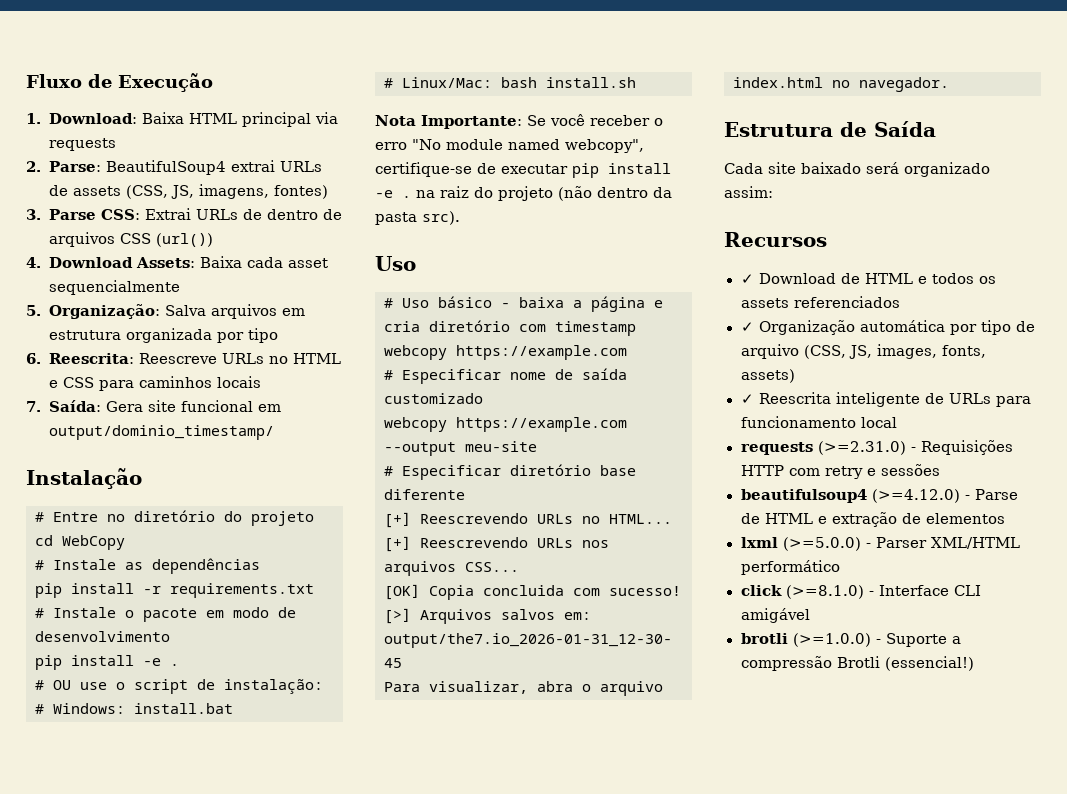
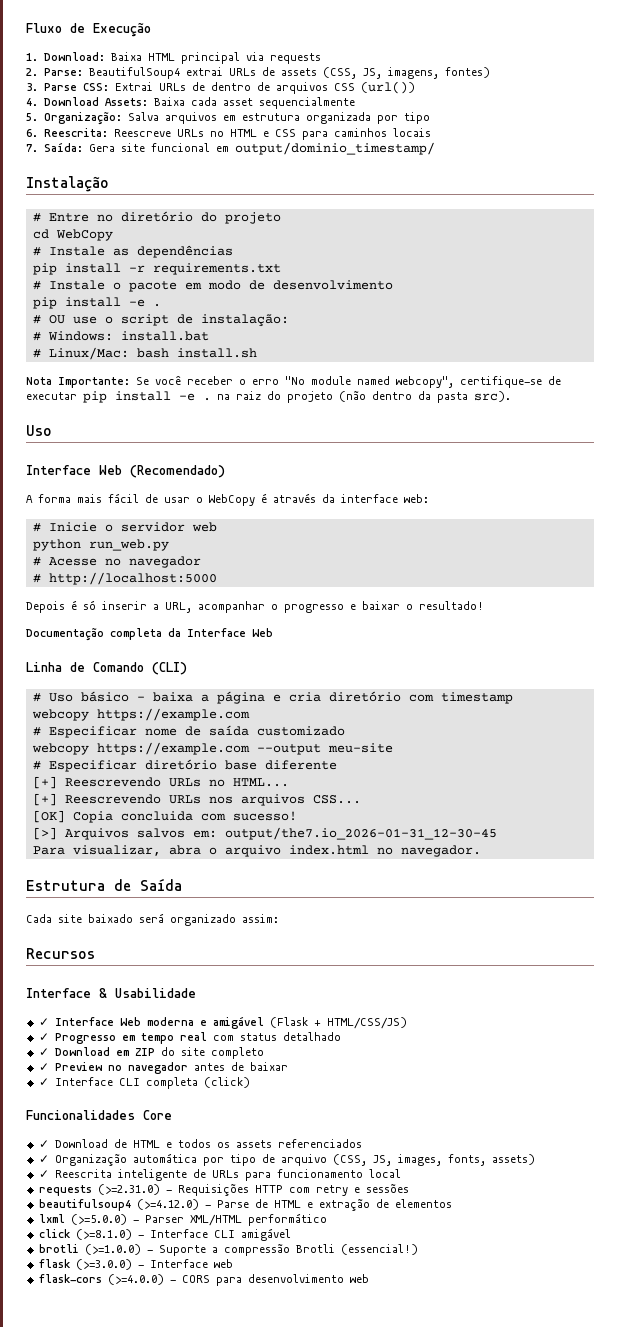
(416, 263) none -> [26,465,225,478] [26,493,429,506] [32,522,217,532] [32,539,169,551] [32,556,201,568] [32,572,217,585] [26,600,484,613] [26,628,273,641] [26,662,187,675] // Interface Web (Recomendado) // A forma mais fácil de usar o WebCopy é através da interface web: // # Inicie o servidor web // python run_web.py // # Acesse no navegador // # http://localhost:5000 // Depois é só inserir a URL, acompanhar o progresso e baixar o resultado! // Documentação completa da Interface Web // Linha de Comando (CLI)
(827, 239) none -> [26,988,196,998] [38,1016,407,1029] [38,1032,341,1044] [38,1047,264,1059] [38,1062,288,1074] [38,1077,250,1089] [26,1110,172,1120] // Interface & Usabilidade // ✓ Interface Web moderna e amigável (Flask + HTML/CSS/JS) // ✓ Progresso em tempo real com status detalhado // ✓ Download em ZIP do site completo // ✓ Preview no navegador antes de baixar // ✓ Interface CLI completa (click) // Funcionalidades Core
(974, 663) none -> [38,1259,233,1270] [38,1274,369,1286] // flask (>=3.0.0) - Interface web // flask-cors (>=4.0.0) - CORS para desenvolvimento web

